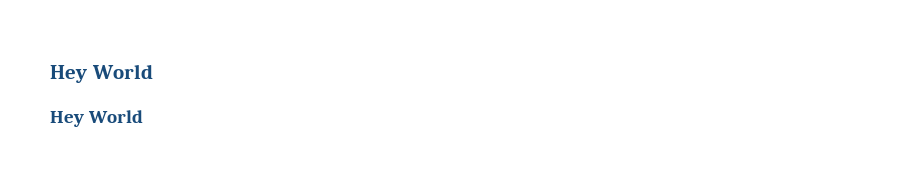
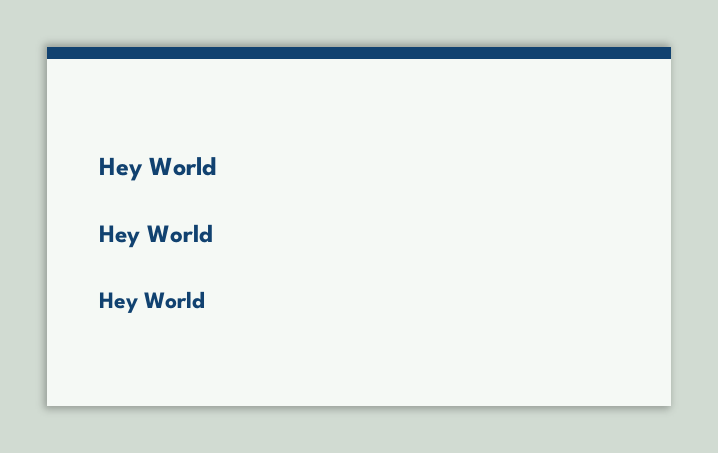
[50,64,153,83] [50,110,144,127] Hey World // Hey World -> [99,157,218,181] [99,224,213,248] [99,291,206,313] Hey World // Hey World // Hey World

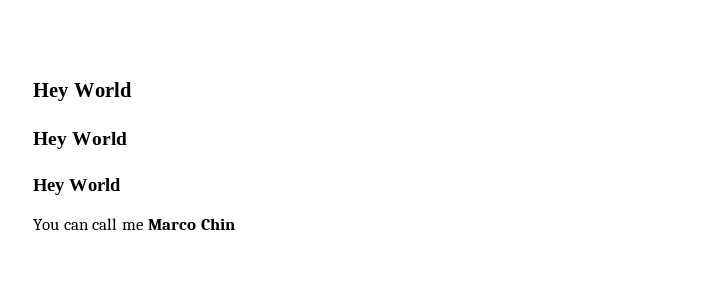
(206, 300) none -> [33,218,235,230] // You can call me Marco Chin

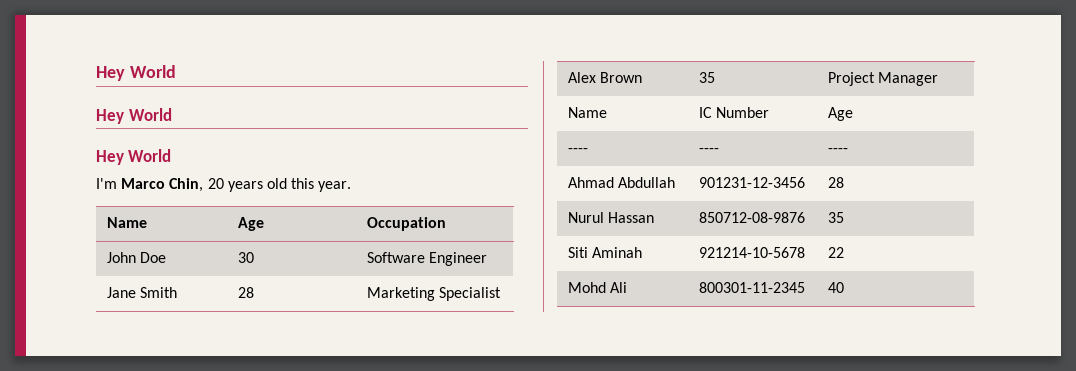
[33,218,235,230] You can call me Marco Chin -> [96,178,352,192] [107,217,148,228] [238,217,265,231] [367,217,447,231] [107,252,167,263] [238,252,255,263] [367,252,488,266] [107,287,178,298] [238,287,255,298] [367,287,502,301] [568,72,643,83] [699,72,716,83] [828,72,939,86] [568,107,608,118] [699,107,770,118] [828,107,854,121] [568,148,589,153] [699,148,720,153] [828,148,849,153] [568,177,676,188] [699,177,806,188] [828,177,845,188] [568,212,655,223] [699,212,806,223] [828,212,845,223] [568,247,643,258] [699,247,806,258] [828,247,845,258] [568,282,628,293] [699,282,806,293] [828,282,845,293] I'm Marco Chin, 20 years old this year. // Name | Age | Occupation // John Doe | 30 | Software Engineer // Jane Smith | 28 | Marketing Specialist // Alex Brown | 35 | Project Manager // Name | IC Number | Age // ---- | ---- | ---- // Ahmad Abdullah | 901231-12-3456 | 28 // Nurul Hassan | 850712-08-9876 | 35 // Siti Aminah | 921214-10-5678 | 22 // Mohd Ali | 800301-11-2345 | 40

